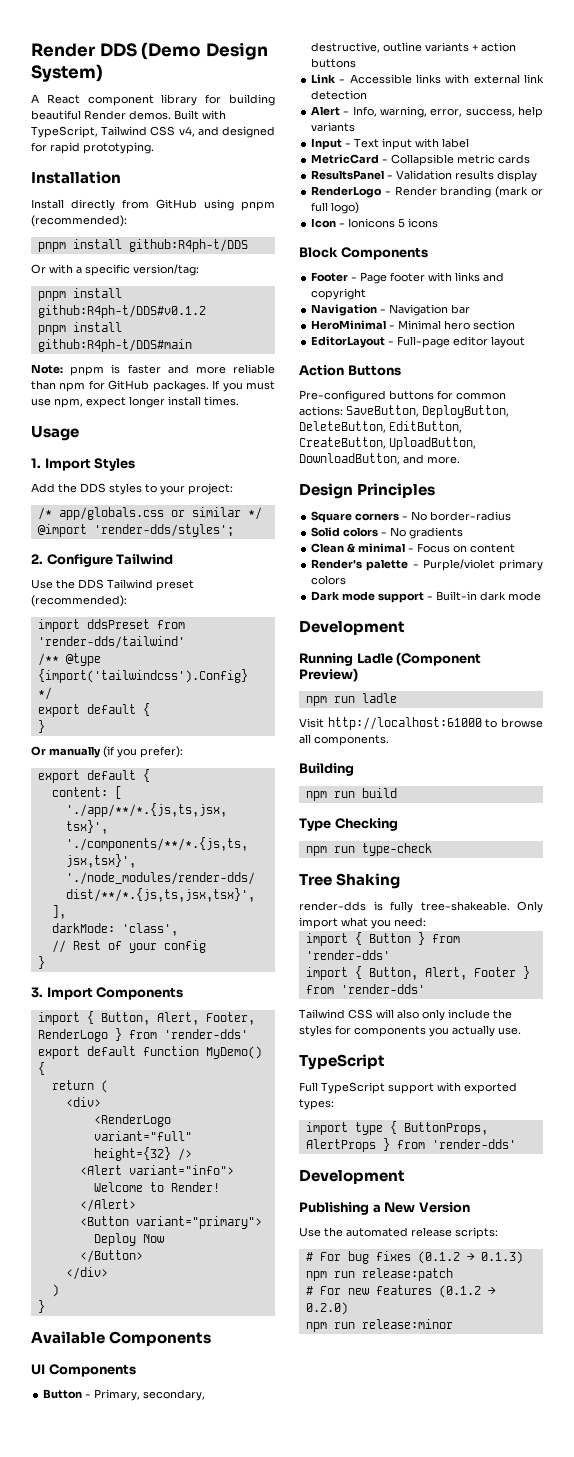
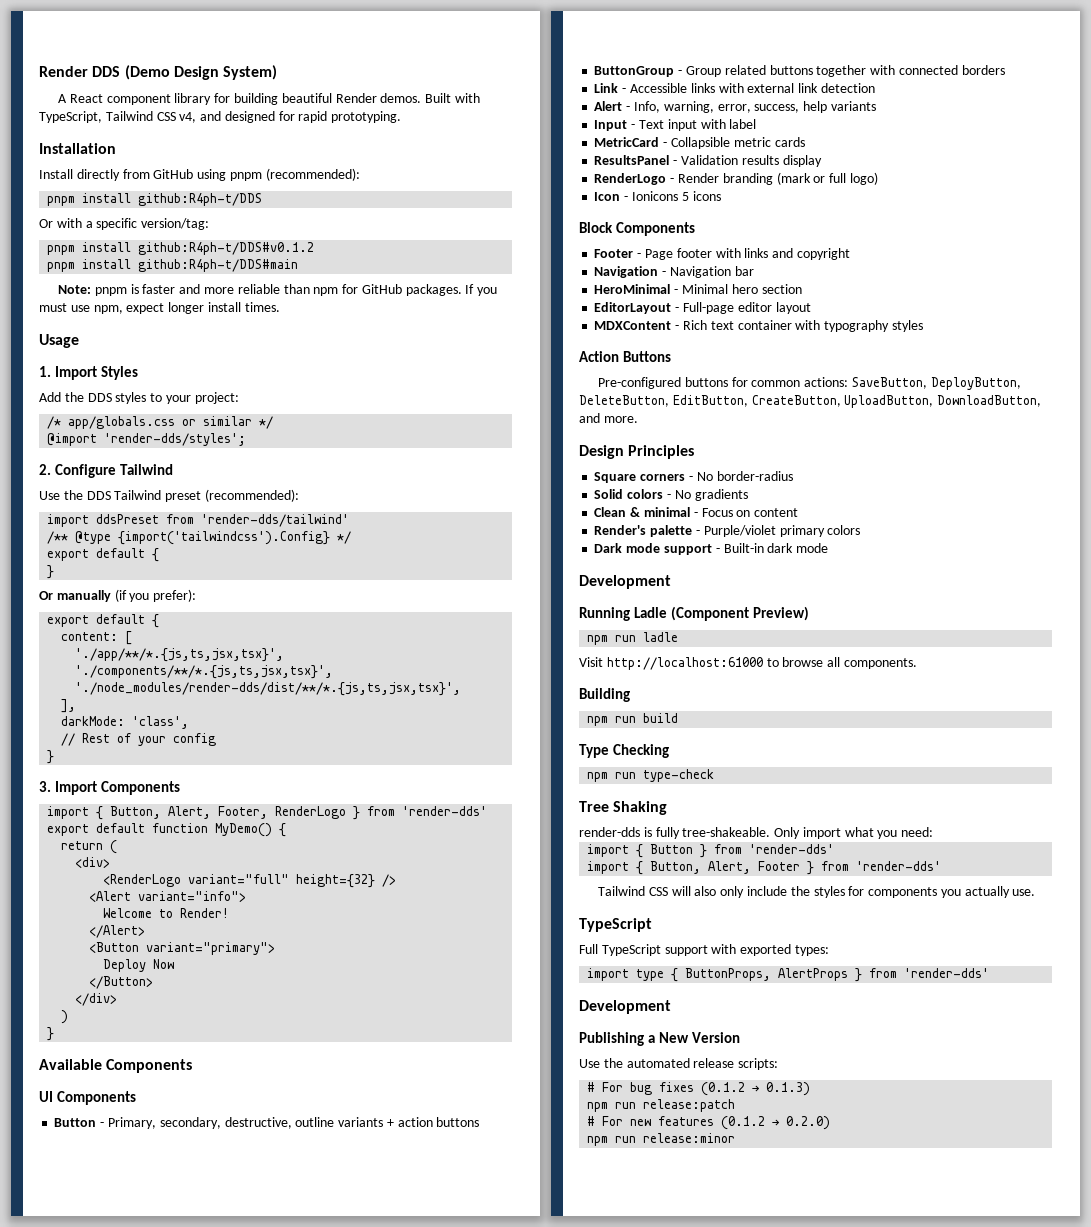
(357, 63) none -> [594,65,1005,77] // ButtonGroup - Group related buttons together with connected borders
(526, 342) none -> [594,320,923,332] // MDXContent - Rich text container with typography styles

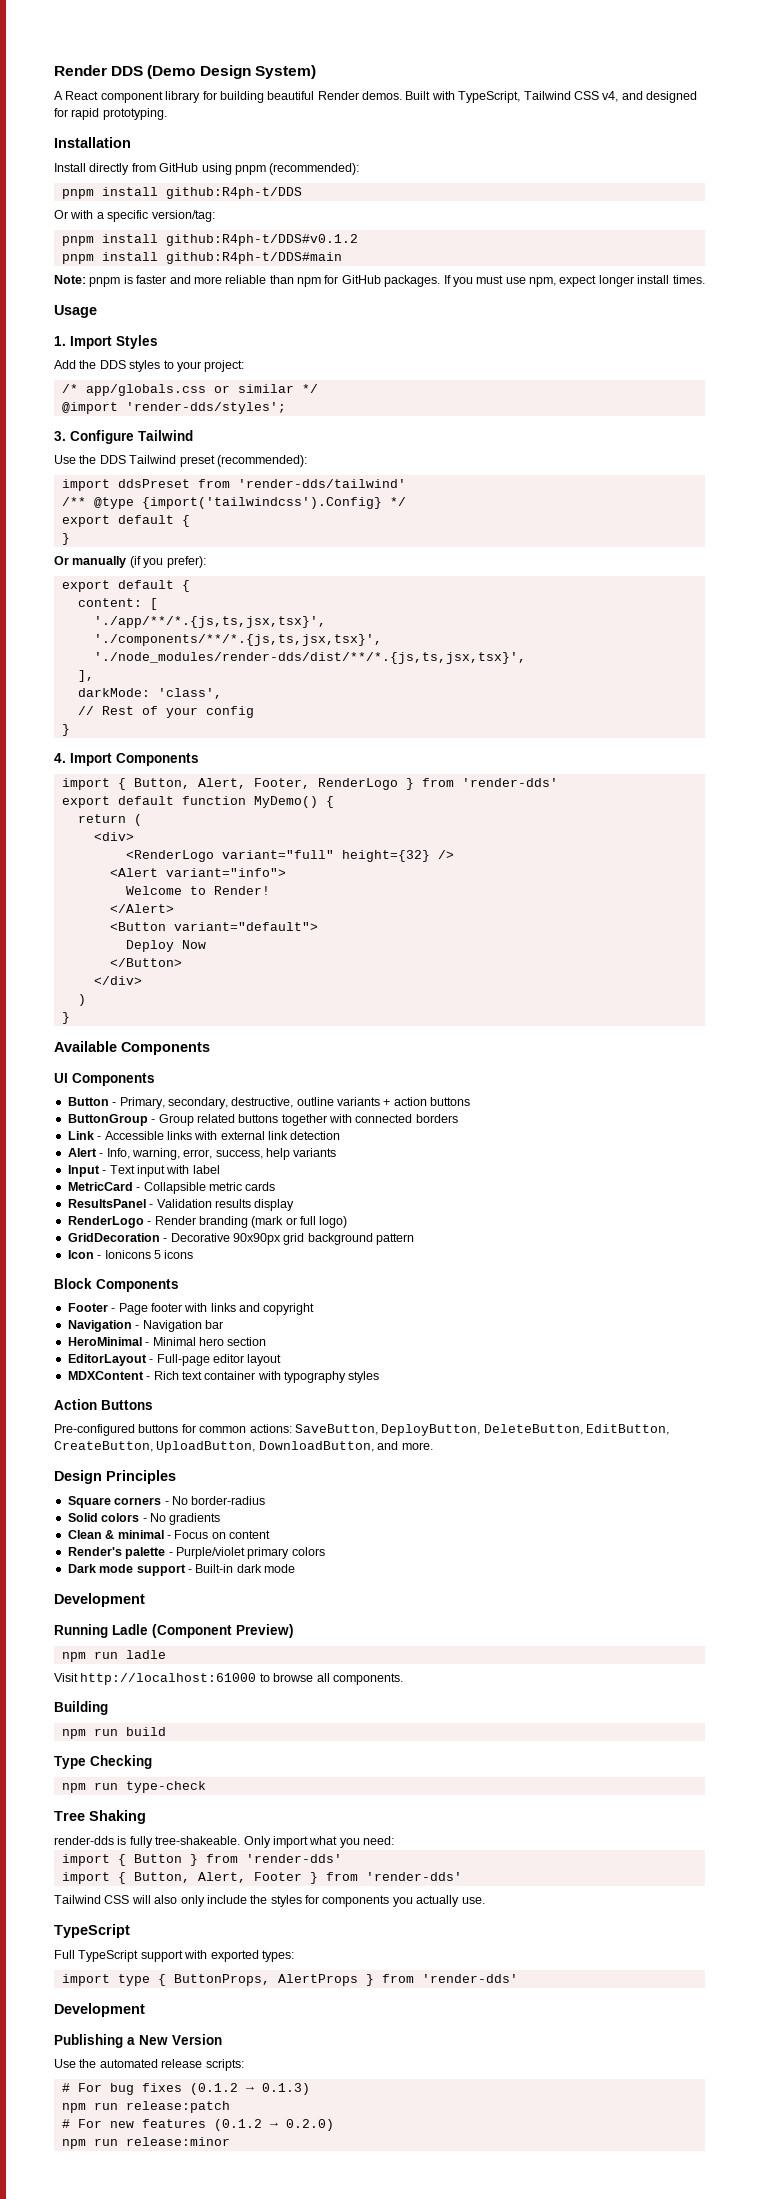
[39,464,51,475] 2. -> [54,431,66,441] 3.
[39,781,51,792] 3. -> [54,753,66,763] 4.
[146,942,276,955] variant="primary"> -> [173,922,318,931] variant="default">
(878, 178) none -> [67,1233,414,1245] // GridDecoration - Decorative 90x90px grid background pattern

